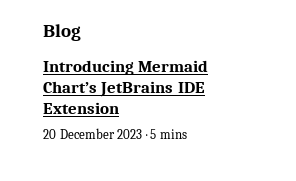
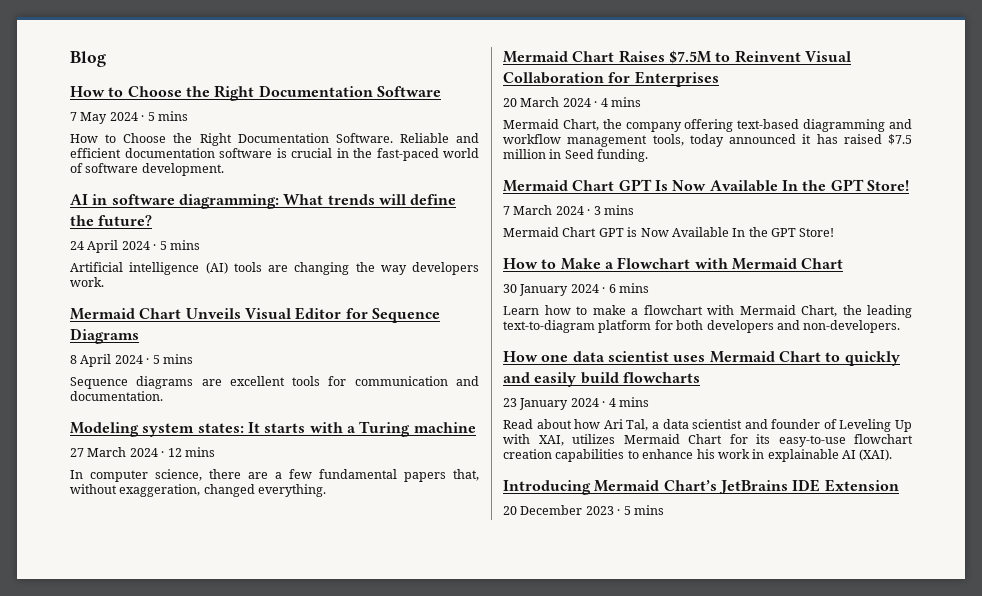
(81, 32) none -> [70,85,441,101] [70,111,188,124] [70,133,479,146] [70,148,479,161] [70,163,224,176] [70,194,457,209] [70,215,153,226] [70,240,200,253] [70,262,479,275] [70,277,104,287] [70,307,440,323] [70,328,139,344] [70,354,193,367] [70,376,479,389] [70,391,163,401] [70,421,476,437] [70,447,215,457] [70,469,479,482] [70,484,327,497] [503,50,851,64] [503,71,719,87] [503,97,641,107] [503,119,912,132] [503,134,912,147] [503,149,649,162] [503,179,909,192] [503,205,634,215] [503,227,835,237] [503,257,844,270] [503,283,649,296] [503,305,912,318] [503,320,901,333] [503,351,900,366] [503,372,700,387] [503,397,649,410] [503,419,912,432] [503,434,913,447] [503,449,893,462] // How to Choose the Right Documentation Software // 7 May 2024 · 5 mins // How to Choose the Right Documentation Software. Reliable and efficient documentation software is crucial in the fast-paced world of software development. // AI in software diagramming: What trends will define the future? // 24 April 2024 · 5 mins // Artificial intelligence (AI) tools are changing the way developers work. // Mermaid Chart Unveils Visual Editor for Sequence Diagrams // 8 April 2024 · 5 mins // Sequence diagrams are excellent tools for communication and documentation. // Modeling system states: It starts with a Turing machine // 27 March 2024 · 12 mins // In computer science, there are a few fundamental papers that, without exaggeration, changed everything. // Mermaid Chart Raises $7.5M to Reinvent Visual Collaboration for Enterprises // 20 March 2024 · 4 mins // Mermaid Chart, the company offering text-based diagramming and workflow management tools, today announced it has raised $7.5 million in Seed funding. // Mermaid Chart GPT Is Now Available In the GPT Store! // 7 March 2024 · 3 mins // Mermaid Chart GPT is Now Available In the GPT Store! // How to Make a Flowchart with Mermaid Chart // 30 January 2024 · 6 mins // Learn how to make a flowchart with Mermaid Chart, the leading text-to-diagram platform for both developers and non-developers. // How one data scientist uses Mermaid Chart to quickly and easily build flowcharts // 23 January 2024 · 4 mins // Read about how Ari Tal, a data scientist and founder of Leveling Up with XAI, utilizes Mermaid Chart for its easy-to-use flowchart creation capabilities to enhance his work in explainable AI (XAI).

